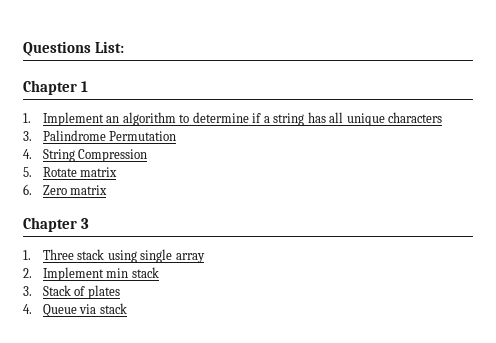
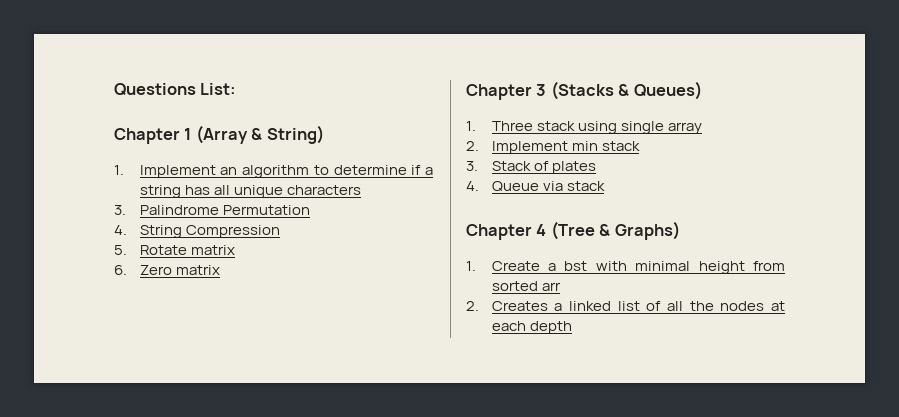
(89, 86) none -> [195,125,324,144] (Array & String)
(90, 223) none -> [550,81,702,100] (Stacks & Queues)
(127, 308) none -> [466,221,680,240] [466,261,785,274] [491,281,561,291] [466,301,785,311] [491,321,572,334] // Chapter 4 (Tree & Graphs) // 1. Create a bst with minimal height from sorted arr // 2. Creates a linked list of all the nodes at each depth

